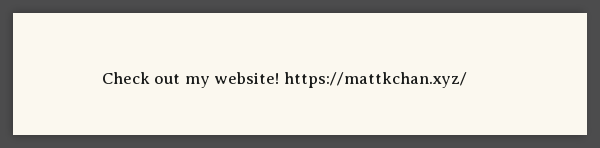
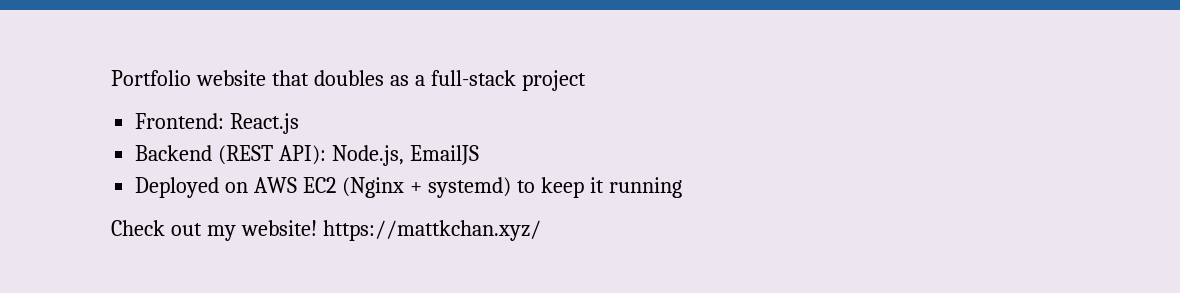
(102, 78) none -> [111,70,586,91] [135,113,300,134] [135,145,479,166] [135,177,682,198] Portfolio website that doubles as a full-stack project // Frontend: React.js // Backend (REST API): Node.js, EmailJS // Deployed on AWS EC2 (Nginx + systemd) to keep it running //

